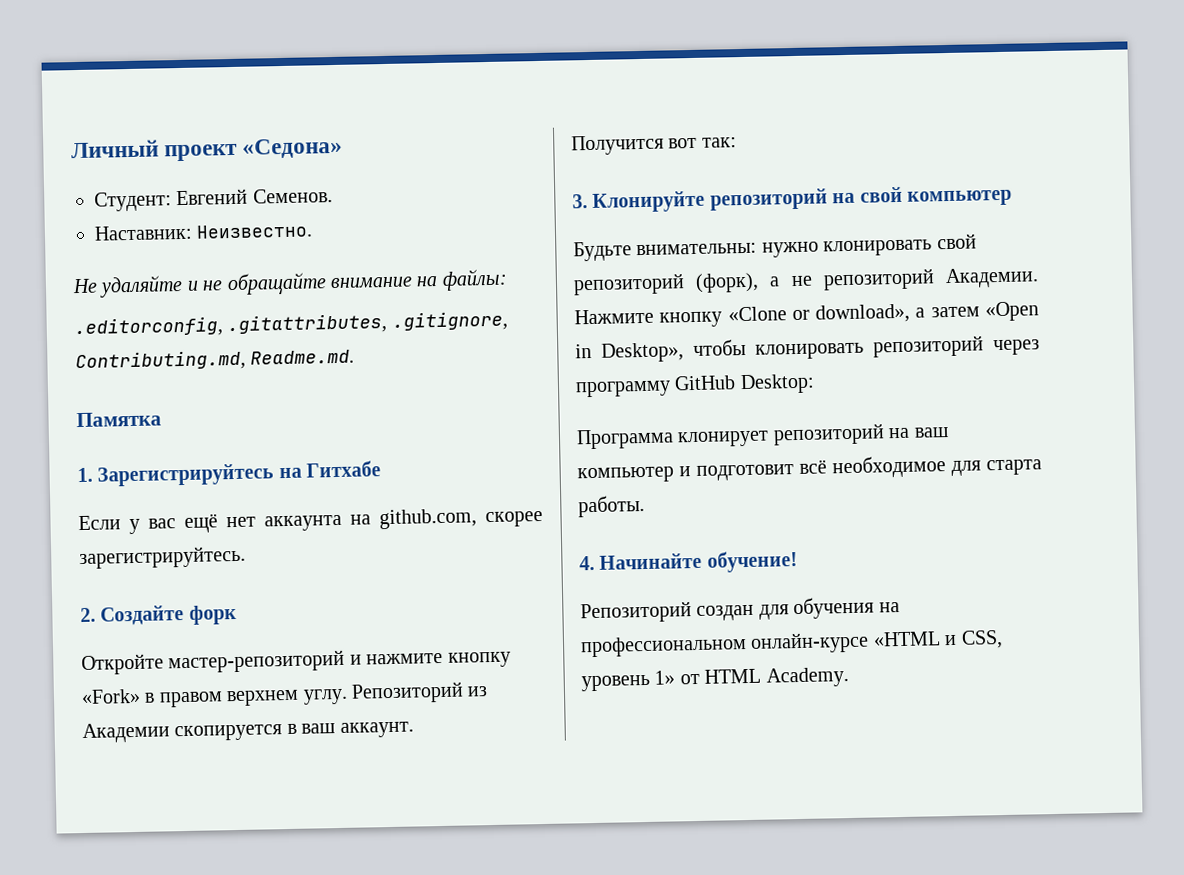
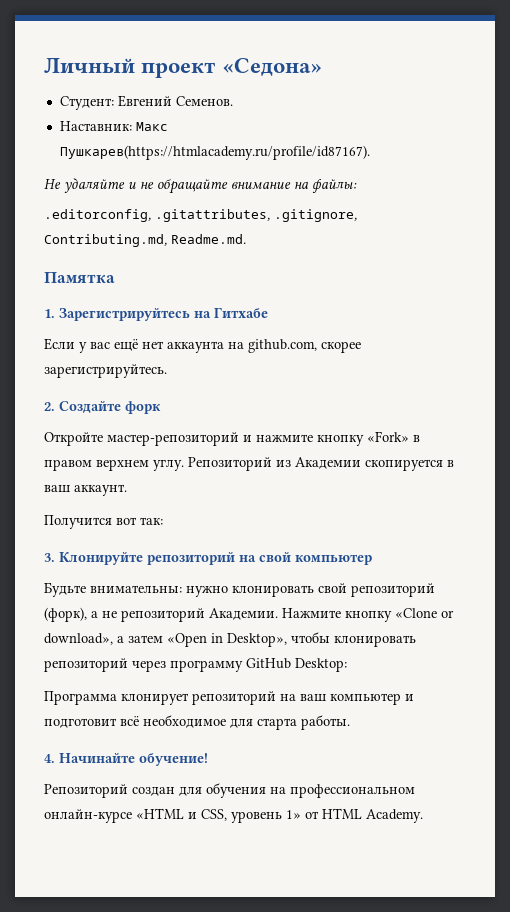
[196,223,314,239] Неизвестно. -> [135,122,168,131] [59,145,370,160] Макс Пушкарев(https://htmlacademy.ru/profile/id87167).

